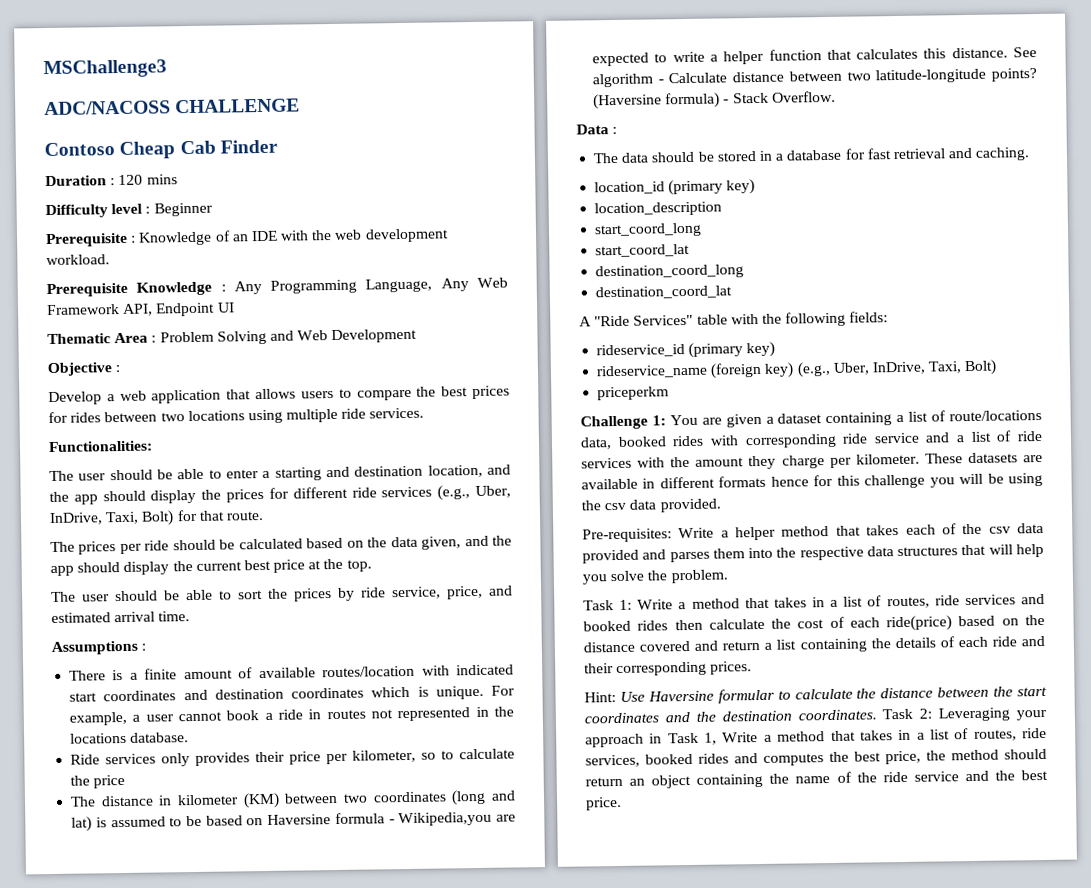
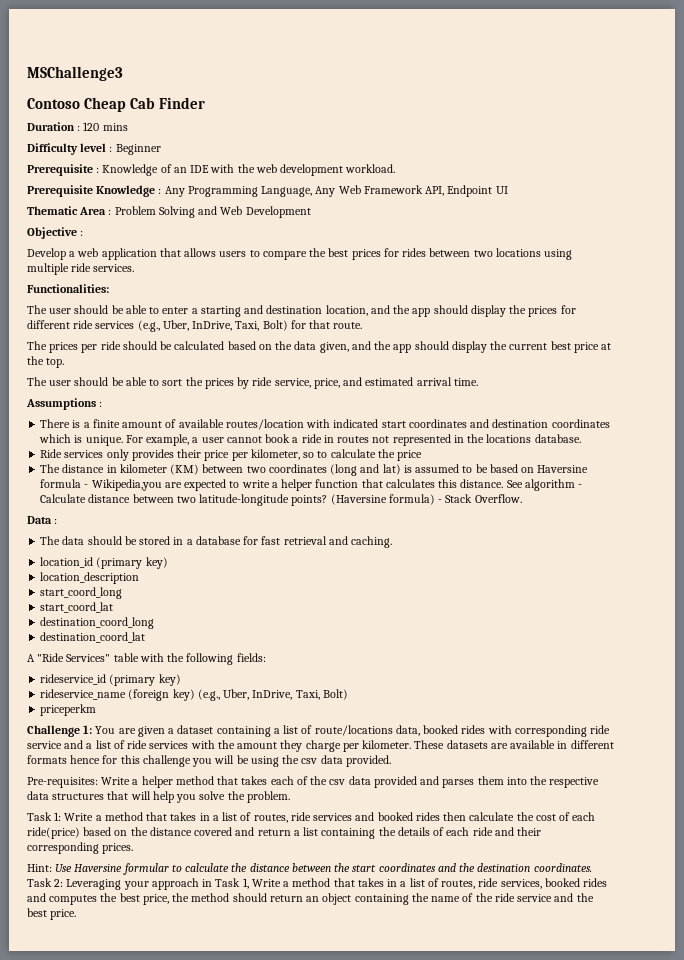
[44,98,301,116] // ADC/NACOSS CHALLENGE -> (123, 73) none

